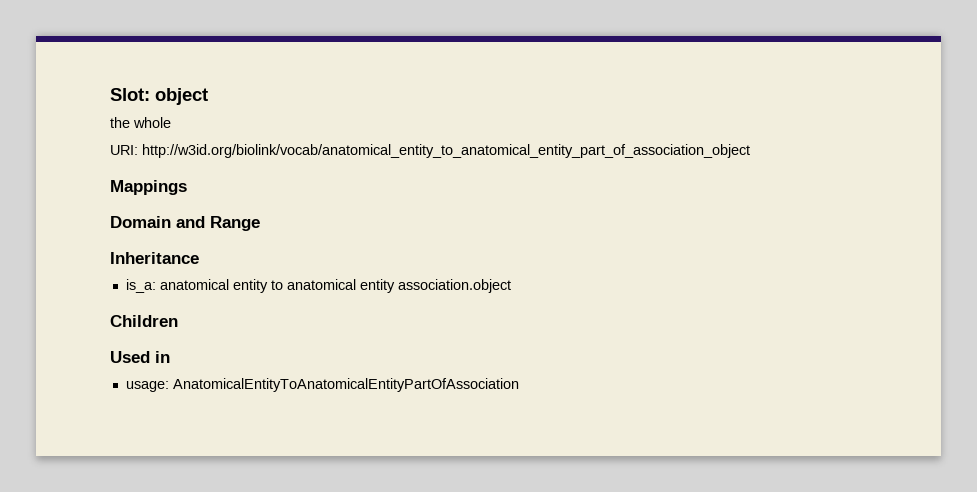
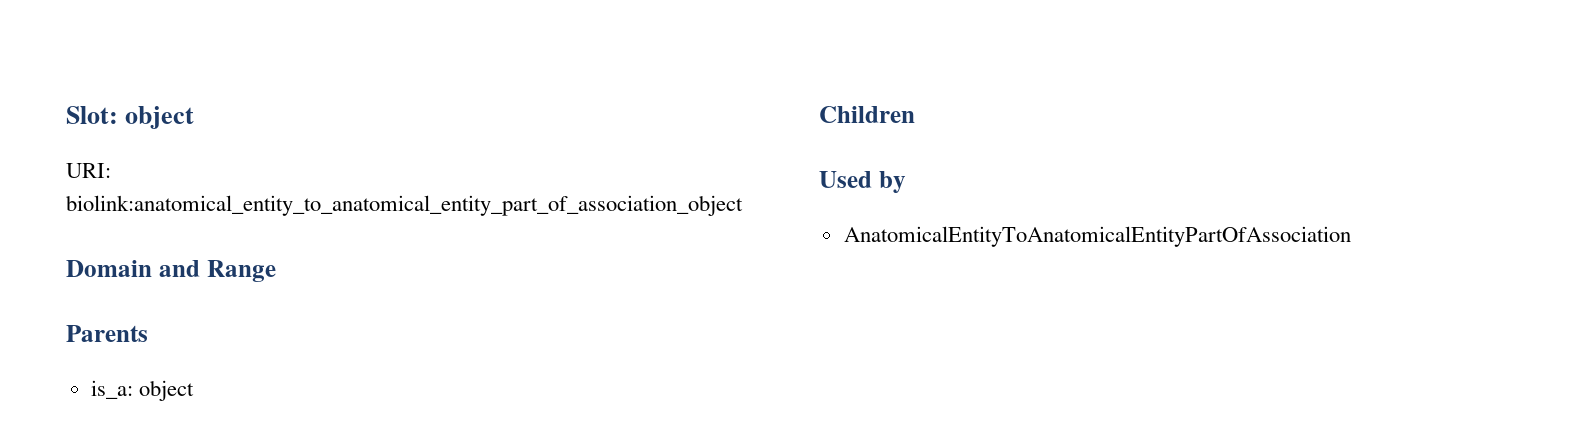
[110,117,171,128] // the whole -> (195, 117) none
[142,144,750,158] [110,180,187,195] http://w3id.org/biolink/vocab/anatomical_entity_to_anatomical_entity_part_of_association_object // Mappings -> [66,195,743,216] biolink:anatomical_entity_to_anatomical_entity_part_of_association_object
[110,252,199,264] Inheritance -> [66,325,148,342] Parents
[159,279,511,293] anatomical entity to anatomical entity association.object -> [138,380,194,401] object
[155,351,170,363] [125,381,169,392] in // usage: -> [878,171,906,193] by //

